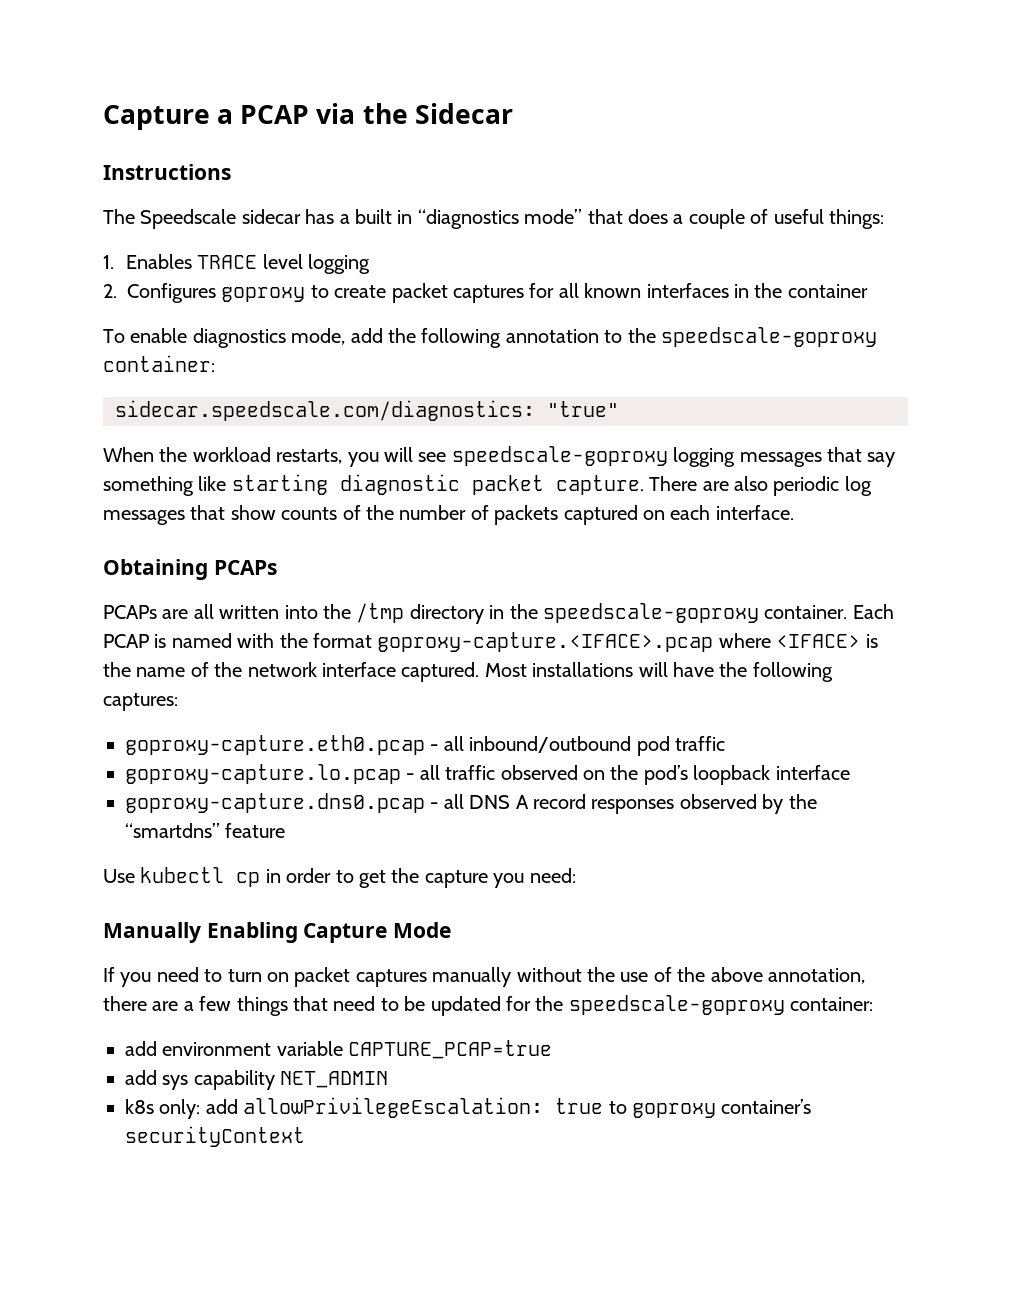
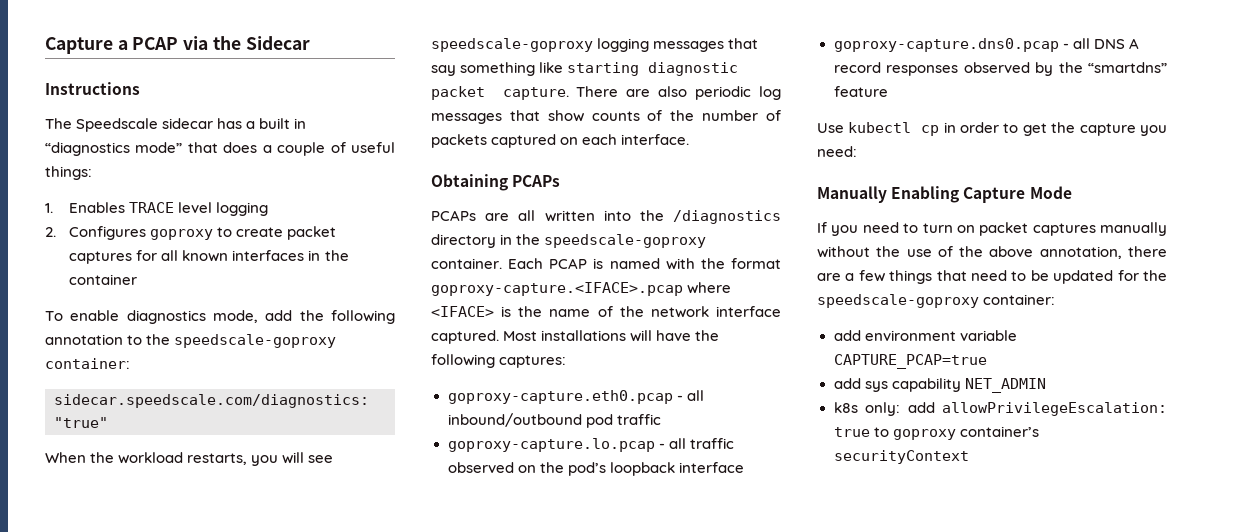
[356,603,405,623] /tmp -> [673,210,781,224] /diagnostics

